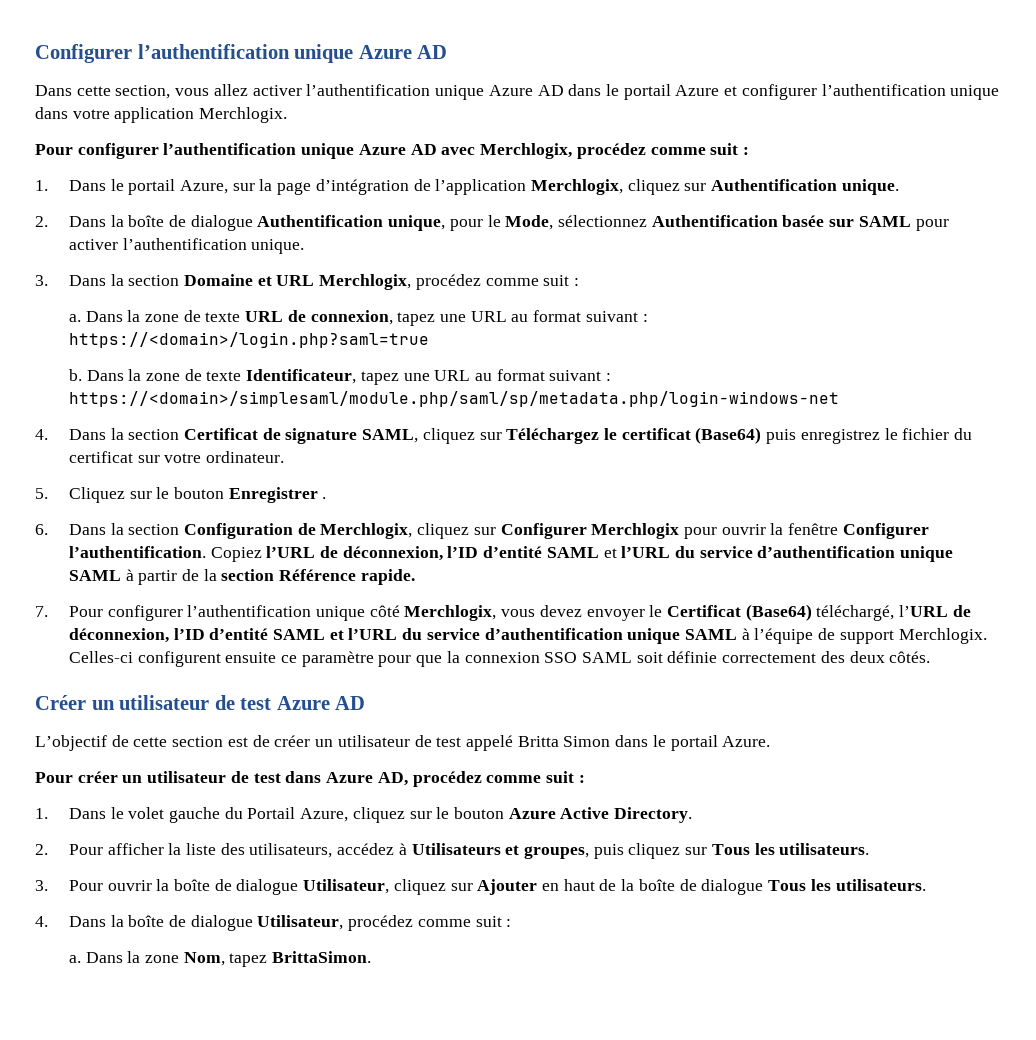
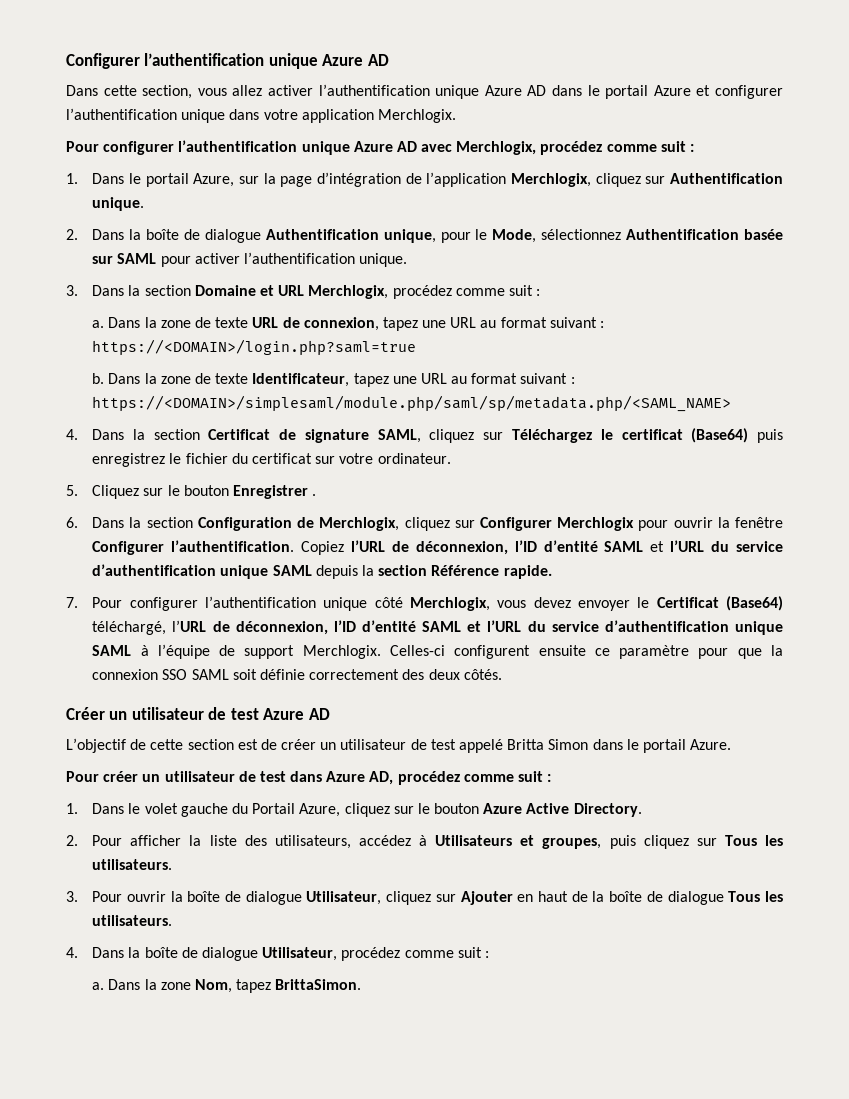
[68,332,429,348] https://<domain>/login.php?saml=true -> [92,339,417,355] https://<DOMAIN>/login.php?saml=true
[68,391,839,407] https://<domain>/simplesaml/module.php/saml/sp/metadata.php/login-windows-net -> [92,395,732,412] https://<DOMAIN>/simplesaml/module.php/saml/sp/metadata.php/<SAML_NAME>
[125,569,199,585] à partir de -> [315,565,358,579] depuis

